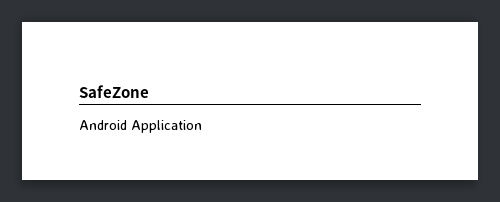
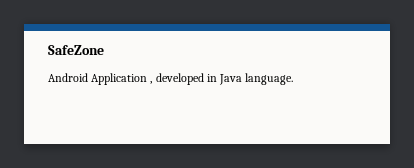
(202, 126) none -> [150,73,294,85] , developed in Java language.

